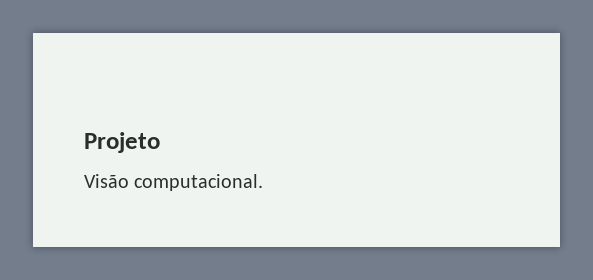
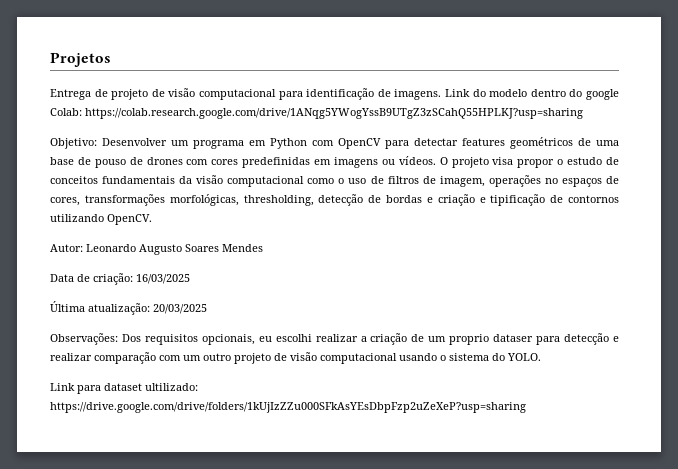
[84,132,160,153] [84,174,264,191] Projeto // Visão computacional. -> [50,52,111,67] [50,88,620,100] [50,108,583,119] [50,137,619,149] [50,156,620,168] [50,175,619,187] [50,194,619,206] [50,214,152,225] [50,244,263,255] [50,273,190,285] [50,301,207,315] [50,333,619,345] [50,352,541,364] [50,383,198,394] [50,402,526,413] Projetos // Entrega de projeto de visão computacional para identificação de imagens. Link do modelo dentro do google Colab: https://colab.research.google.com/drive/1ANqg5YWogYssB9UTgZ3zSCahQ55HPLKJ?usp=sharing // Objetivo: Desenvolver um programa em Python com OpenCV para detectar features geométricos de uma base de pouso de drones com cores predefinidas em imagens ou vídeos. O projeto visa propor o estudo de conceitos fundamentais da visão computacional como o uso de filtros de imagem, operações no espaços de cores, transformações morfológicas, thresholding, detecção de bordas e criação e tipificação de contornos utilizando OpenCV. // Autor: Leonardo Augusto Soares Mendes // Data de criação: 16/03/2025 // Última atualização: 20/03/2025 // Observações: Dos requisitos opcionais, eu escolhi realizar a criação de um proprio dataser para detecção e realizar comparação com um outro projeto de visão computacional usando o sistema do YOLO. // Link para dataset ultilizado: https://drive.google.com/drive/folders/1kUjIzZZu000SFkAsYEsDbpFzp2uZeXeP?usp=sharing

